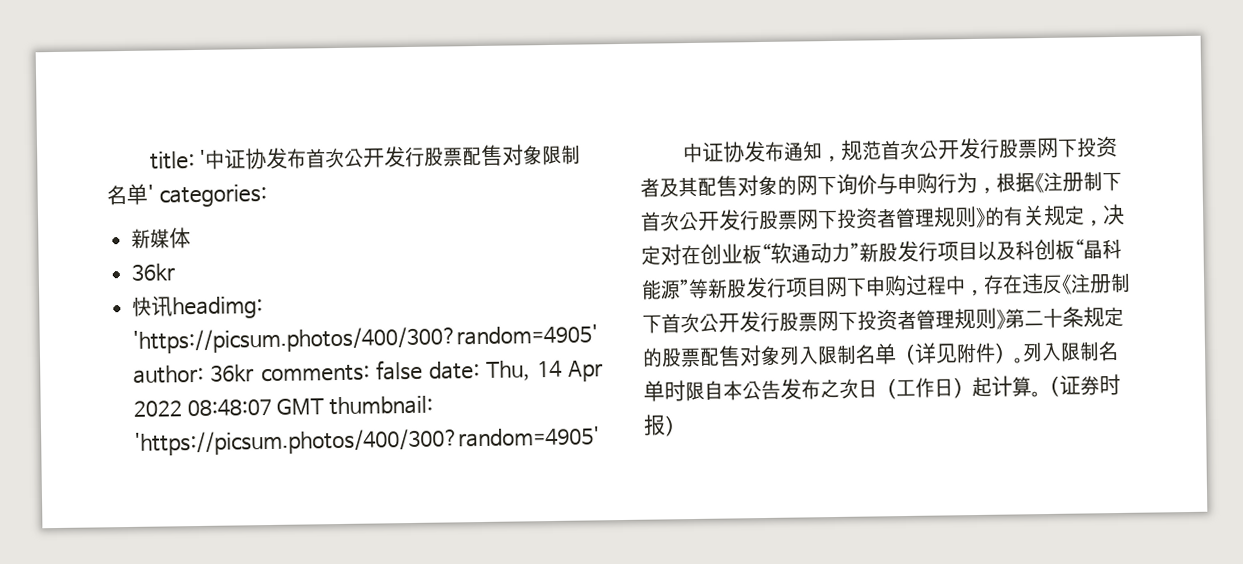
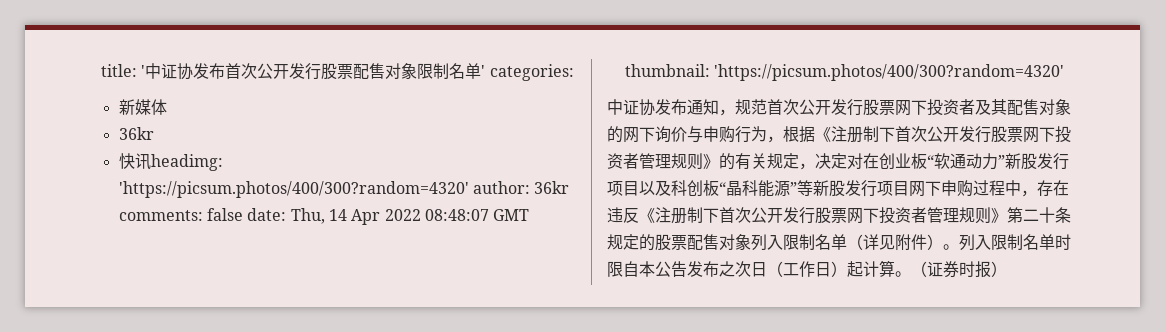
[132,324,599,354] 'https://picsum.photos/400/300?random=4905' -> [118,181,469,198] 'https://picsum.photos/400/300?random=4320'
[134,426,601,456] 'https://picsum.photos/400/300?random=4905' -> [713,64,1064,81] 'https://picsum.photos/400/300?random=4320'

